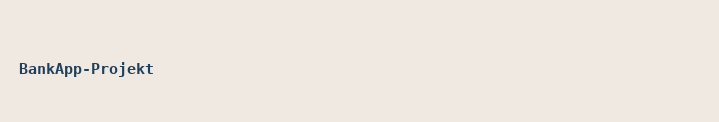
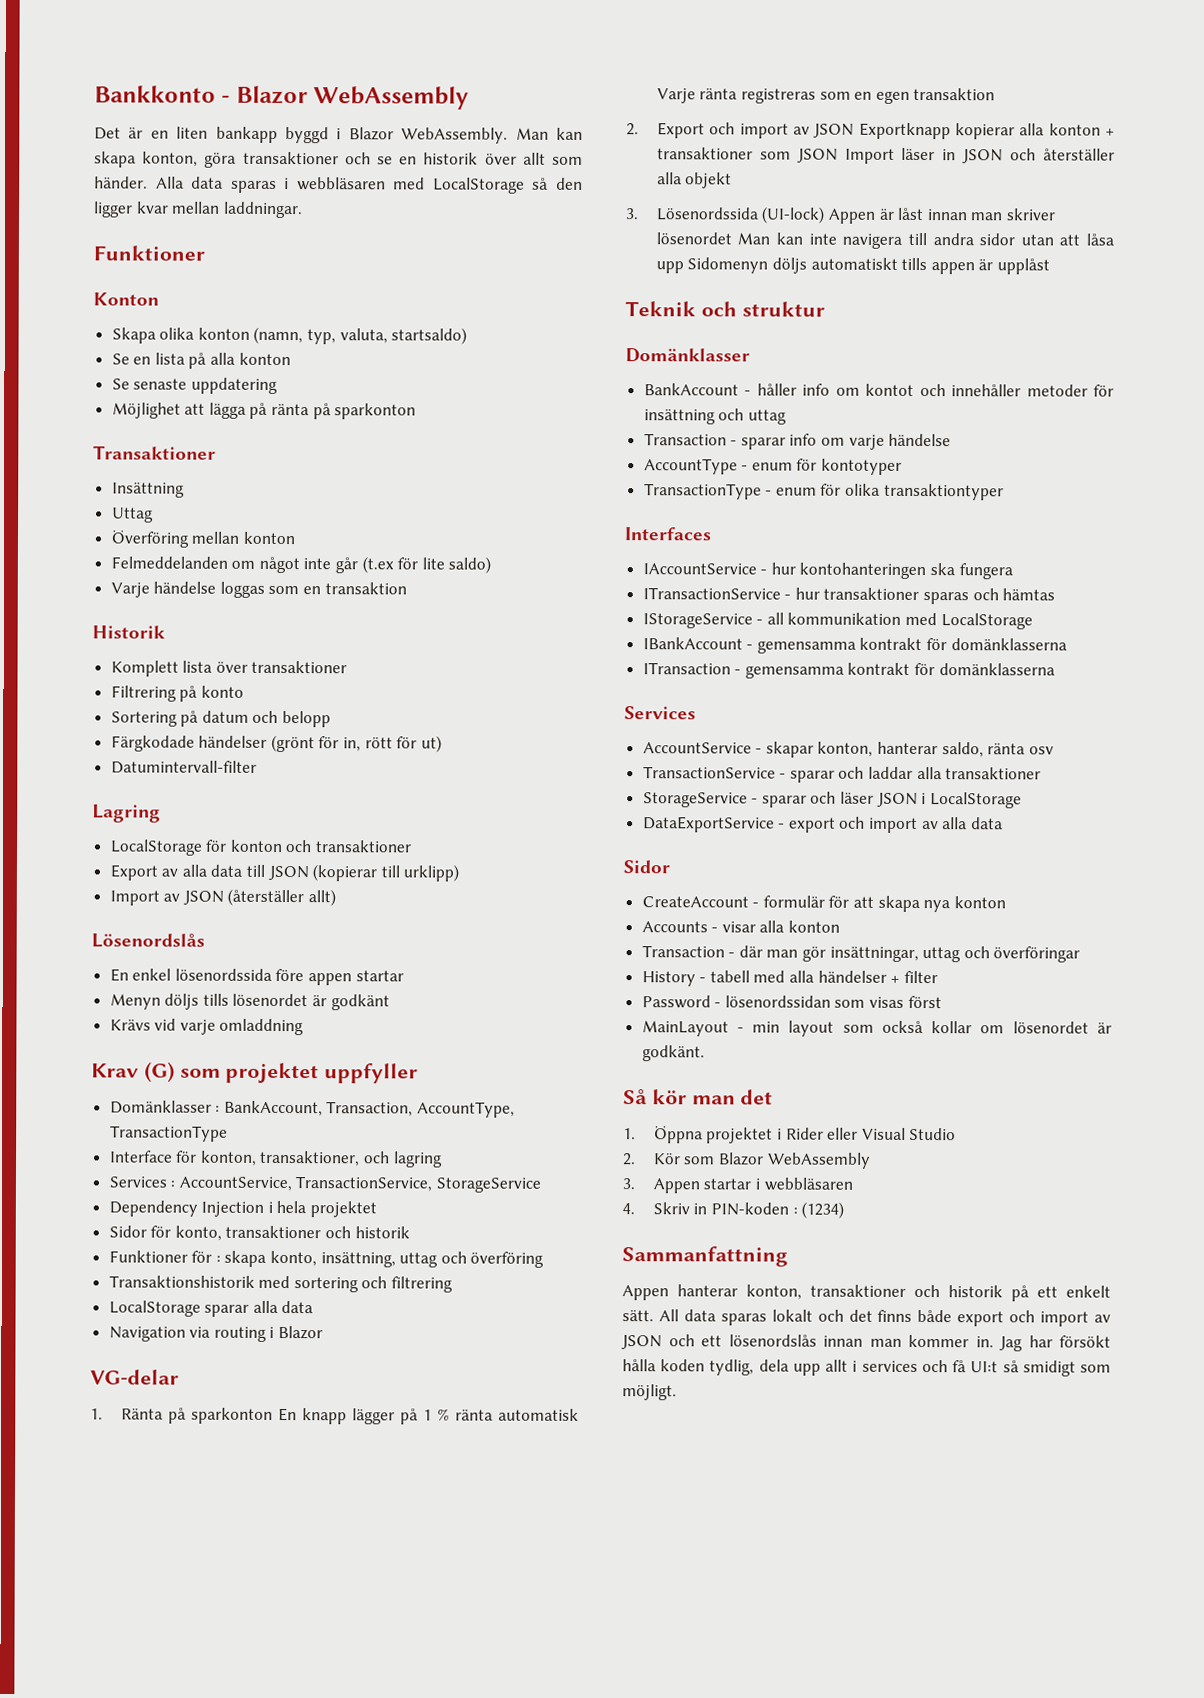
[19,62,154,77] BankApp-Projekt -> [94,85,470,110] [94,126,583,144] [94,151,583,168] [94,176,583,194] [93,201,303,219] [93,245,205,261] [93,292,159,306] [111,326,468,345] [111,352,291,369] [111,377,278,394] [111,402,417,420] [93,445,216,460] [111,482,185,498] [111,507,154,523] [110,530,295,548] [110,556,492,574] [110,581,407,598] [92,625,165,639] [110,660,348,677] [110,685,244,702] [110,710,332,728] [110,734,442,753] [110,760,257,774] [92,804,161,823] [109,839,413,856] [109,864,460,882] [109,888,337,907] [91,933,205,948] [109,968,404,986] [109,993,390,1011] [109,1018,305,1036] [91,1061,419,1084] [109,1100,516,1118] [109,1125,228,1142] [109,1150,443,1168] [108,1176,542,1193] [108,1200,378,1218] [108,1225,410,1241] [108,1250,545,1268] [108,1275,454,1293] [108,1300,314,1317] [108,1325,324,1342] [90,1369,179,1385] [90,1407,580,1425] [656,87,996,104] [626,122,1115,140] [656,147,1115,164] [656,172,733,189] [625,206,1056,224] [655,232,1114,249] [655,257,1050,275] [625,301,825,317] [625,348,750,363] [643,383,1114,397] [643,408,787,425] [643,433,952,450] [643,458,903,475] [643,483,1004,501] [624,527,712,541] [642,562,1013,580] [642,587,1056,605] [642,612,1033,630] [642,637,1067,654] [642,662,1055,679] [624,706,696,720] [642,741,1054,758] [642,766,1042,783] [642,791,1022,809] [642,816,1003,833] [623,860,670,874] [641,895,1006,913] [641,920,841,933] [641,945,1081,963] [641,970,938,987] [641,995,942,1009] [641,1020,1112,1037] [641,1045,705,1062] [623,1089,774,1105] [623,1126,957,1144] [623,1152,871,1169] [622,1177,853,1194] [622,1201,845,1219] [622,1246,788,1267] [622,1284,1111,1302] [622,1309,1111,1327] [621,1334,1111,1352] [622,1359,1111,1377] [622,1384,677,1401] Bankkonto - Blazor WebAssembly // Det är en liten bankapp byggd i Blazor WebAssembly. Man kan skapa konton, göra transaktioner och se en historik över allt som händer. Alla data sparas i webbläsaren med LocalStorage så den ligger kvar mellan laddningar. // Funktioner // Konton // Skapa olika konton (namn, typ, valuta, startsaldo) // Se en lista på alla konton // Se senaste uppdatering // Möjlighet att lägga på ränta på sparkonton // Transaktioner // Insättning // Uttag // Överföring mellan konton // Felmeddelanden om något inte går (t.ex för lite saldo) // Varje händelse loggas som en transaktion // Historik // Komplett lista över transaktioner // Filtrering på konto // Sortering på datum och belopp // Färgkodade händelser (grönt för in, rött för ut) // Datumintervall-filter // Lagring // LocalStorage för konton och transaktioner // Export av alla data till JSON (kopierar till urklipp) // Import av JSON (återställer allt) // Lösenordslås // En enkel lösenordssida före appen startar // Menyn döljs tills lösenordet är godkänt // Krävs vid varje omladdning // Krav (G) som projektet uppfyller // Domänklasser : BankAccount, Transaction, AccountType, TransactionType // Interface för konton, transaktioner, och lagring // Services : AccountService, TransactionService, StorageService // Dependency Injection i hela projektet // Sidor för konto, transaktioner och historik // Funktioner för : skapa konto, insättning, uttag och överföring // Transaktionshistorik med sortering och filtrering // LocalStorage sparar alla data // Navigation via routing i Blazor // VG-delar // 1. Ränta på sparkonton En knapp lägger på 1 % ränta automatisk Varje ränta registreras som en egen transaktion // 2. Export och import av JSON Exportknapp kopierar alla konton + transaktioner som JSON Import läser in JSON och återställer alla objekt // 3. Lösenordssida (UI-lock) Appen är låst innan man skriver lösenordet Man kan inte navigera till andra sidor utan att låsa upp Sidomenyn döljs automatiskt tills appen är upplåst // Teknik och struktur // Domänklasser // BankAccount - håller info om kontot och innehåller metoder för insättning och uttag // Transaction - sparar info om varje händelse // AccountType - enum för kontotyper // TransactionType - enum för olika transaktiontyper // Interfaces // IAccountService - hur kontohanteringen ska fungera // ITransactionService - hur transaktioner sparas och hämtas // IStorageService - all kommunikation med LocalStorage // IBankAccount - gemensamma kontrakt för domänklasserna // ITransaction - gemensamma kontrakt för domänklasserna // Services // AccountService - skapar konton, hanterar saldo, ränta osv // TransactionService - sparar och laddar alla transaktioner // StorageService - sparar och läser JSON i LocalStorage // DataExportService - export och import av alla data // Sidor // CreateAccount - formulär för att skapa nya konton // Accounts - visar alla konton // Transaction - där man gör insättningar, uttag och överföringar // History - tabell med alla händelser + filter // Password - lösenordssidan som visas först // MainLayout - min layout som också kollar om lösenordet är godkänt. // Så kör man det // 1. Öppna projektet i Rider eller Visual Studio // 2. Kör som Blazor WebAssembly // 3. Appen startar i webbläsaren // 4. Skriv in PIN-koden : (1234) // Sammanfattning // Appen hanterar konton, transaktioner och historik på ett enkelt sätt. All data sparas lokalt och det finns både export och import av JSON och ett lösenordslås innan man kommer in. Jag har försökt hålla koden tydlig, dela upp allt i services och få UI:t så smidigt som möjligt.

